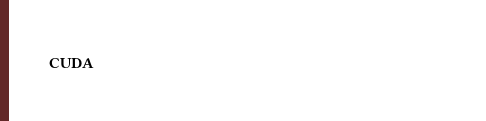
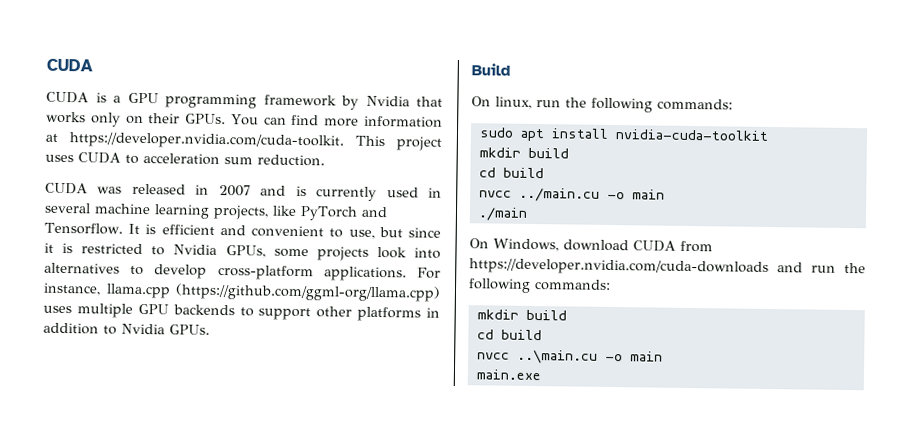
[49,58,94,68] CUDA -> [46,58,93,72] [46,91,443,110] [46,111,443,128] [45,132,442,151] [45,152,325,167] [45,182,443,202] [44,202,388,221] [44,222,442,239] [44,242,441,261] [44,262,441,282] [43,282,441,302] [43,303,440,322] [43,322,210,335] [471,63,511,76] [471,96,733,113] [478,127,769,142] [478,147,569,159] [478,167,544,179] [478,187,665,202] [477,207,528,221] [469,238,713,253] [469,258,866,276] [468,278,611,293] [476,309,567,321] [476,329,542,341] [476,349,663,364] [475,369,541,381] CUDA // CUDA is a GPU programming framework by Nvidia that works only on their GPUs. You can find more information at https://developer.nvidia.com/cuda-toolkit. This project uses CUDA to acceleration sum reduction. // CUDA was released in 2007 and is currently used in several machine learning projects, like PyTorch and Tensorflow. It is efficient and convenient to use, but since it is restricted to Nvidia GPUs, some projects look into alternatives to develop cross-platform applications. For instance, llama.cpp (https://github.com/ggml-org/llama.cpp) uses multiple GPU backends to support other platforms in addition to Nvidia GPUs. // Build // On linux, run the following commands: // sudo apt install nvidia-cuda-toolkit // mkdir build // cd build // nvcc ../main.cu -o main // ./main // On Windows, download CUDA from https://developer.nvidia.com/cuda-downloads and run the following commands: // mkdir build // cd build // nvcc ..\main.cu -o main // main.exe

